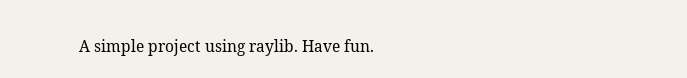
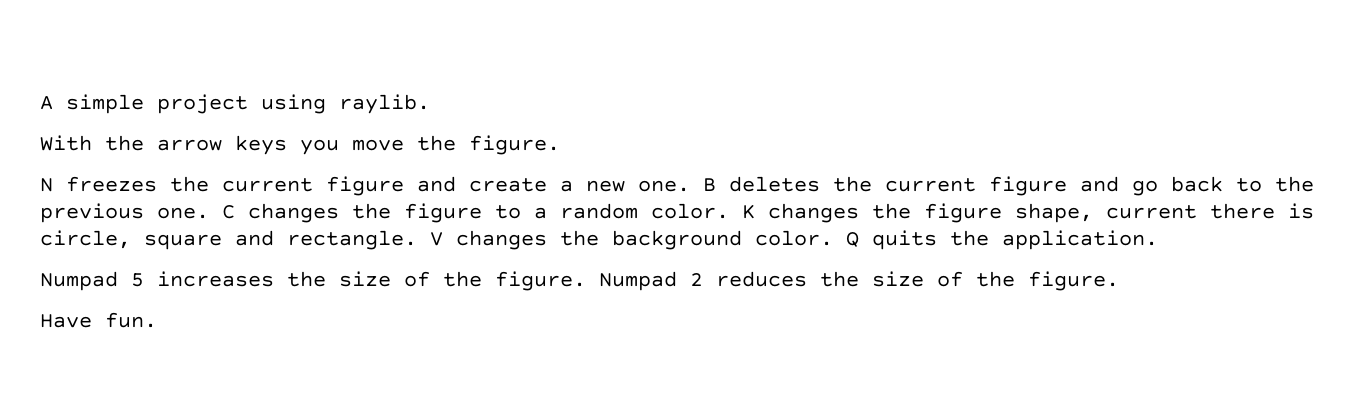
(298, 47) none -> [40,135,560,155] [40,176,1314,196] [40,203,1314,223] [40,230,1158,250] [40,271,1119,291] // With the arrow keys you move the figure. // N freezes the current figure and create a new one. B deletes the current figure and go back to the previous one. C changes the figure to a random color. K changes the figure shape, current there is circle, square and rectangle. V changes the background color. Q quits the application. // Numpad 5 increases the size of the figure. Numpad 2 reduces the size of the figure. //

